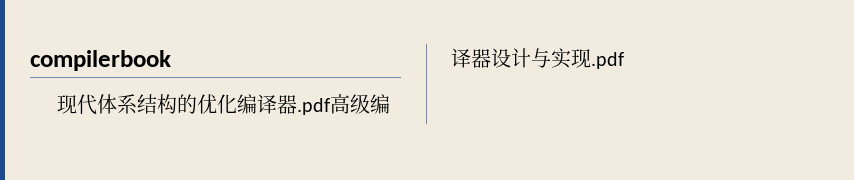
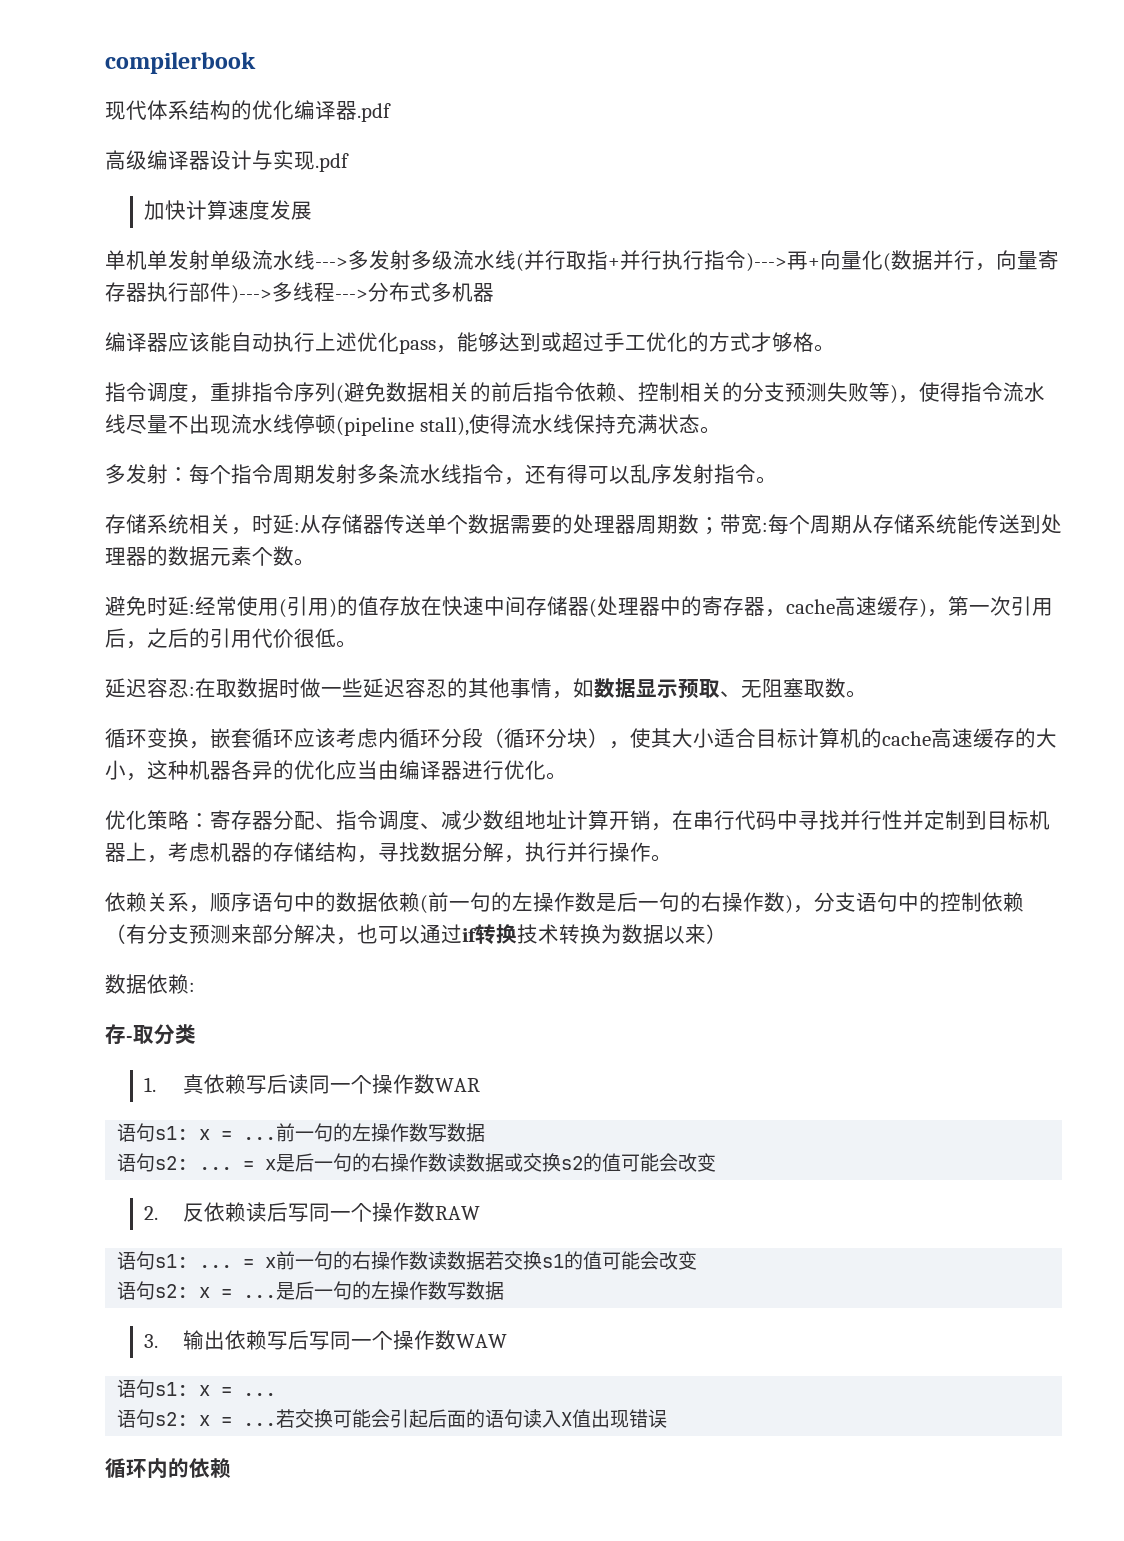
(330, 106) none -> (391, 112) //
(624, 60) none -> [144,200,313,220] [105,250,1059,272] [105,282,494,304] [105,332,835,354] [105,382,1045,404] [105,414,721,436] [105,464,777,485] [105,514,1062,535] [105,546,315,566] [105,596,1053,618] [105,628,357,649] [105,678,867,699] [105,728,1057,749] [105,760,567,781] [105,810,1050,831] [105,842,672,863] [105,892,1024,914] [105,924,727,945] [105,974,195,994] [105,1024,196,1045] [144,1074,481,1094] [117,1123,486,1142] [117,1153,717,1172] [144,1202,481,1222] [117,1251,698,1270] [117,1281,505,1300] [144,1330,508,1350] [117,1379,277,1398] [117,1409,668,1428] [105,1458,231,1479] // 加快计算速度发展 // 单机单发射单级流水线--->多发射多级流水线(并行取指+并行执行指令)--->再+向量化(数据并行，向量寄存器执行部件)--->多线程--->分布式多机器 // 编译器应该能自动执行上述优化pass，能够达到或超过手工优化的方式才够格。 // 指令调度，重排指令序列(避免数据相关的前后指令依赖、控制相关的分支预测失败等)，使得指令流水线尽量不出现流水线停顿(pipeline stall),使得流水线保持充满状态。 // 多发射：每个指令周期发射多条流水线指令，还有得可以乱序发射指令。 // 存储系统相关，时延:从存储器传送单个数据需要的处理器周期数；带宽:每个周期从存储系统能传送到处理器的数据元素个数。 // 避免时延:经常使用(引用)的值存放在快速中间存储器(处理器中的寄存器，cache高速缓存)，第一次引用后，之后的引用代价很低。 // 延迟容忍:在取数据时做一些延迟容忍的其他事情，如数据显示预取、无阻塞取数。 // 循环变换，嵌套循环应该考虑内循环分段（循环分块），使其大小适合目标计算机的cache高速缓存的大小，这种机器各异的优化应当由编译器进行优化。 // 优化策略：寄存器分配、指令调度、减少数组地址计算开销，在串行代码中寻找并行性并定制到目标机器上，考虑机器的存储结构，寻找数据分解，执行并行操作。 // 依赖关系，顺序语句中的数据依赖(前一句的左操作数是后一句的右操作数)，分支语句中的控制依赖（有分支预测来部分解决，也可以通过if转换技术转换为数据以来） // 数据依赖: // 存-取分类 // 1.真依赖写后读同一个操作数WAR // 语句s1: x = ...前一句的左操作数写数据 // 语句s2: ... = x是后一句的右操作数读数据或交换s2的值可能会改变 // 2.反依赖读后写同一个操作数RAW // 语句s1: ... = x前一句的右操作数读数据若交换s1的值可能会改变 // 语句s2: x = ...是后一句的左操作数写数据 // 3.输出依赖写后写同一个操作数WAW // 语句s1: x = ... // 语句s2: x = ...若交换可能会引起后面的语句读入X值出现错误 // 循环内的依赖

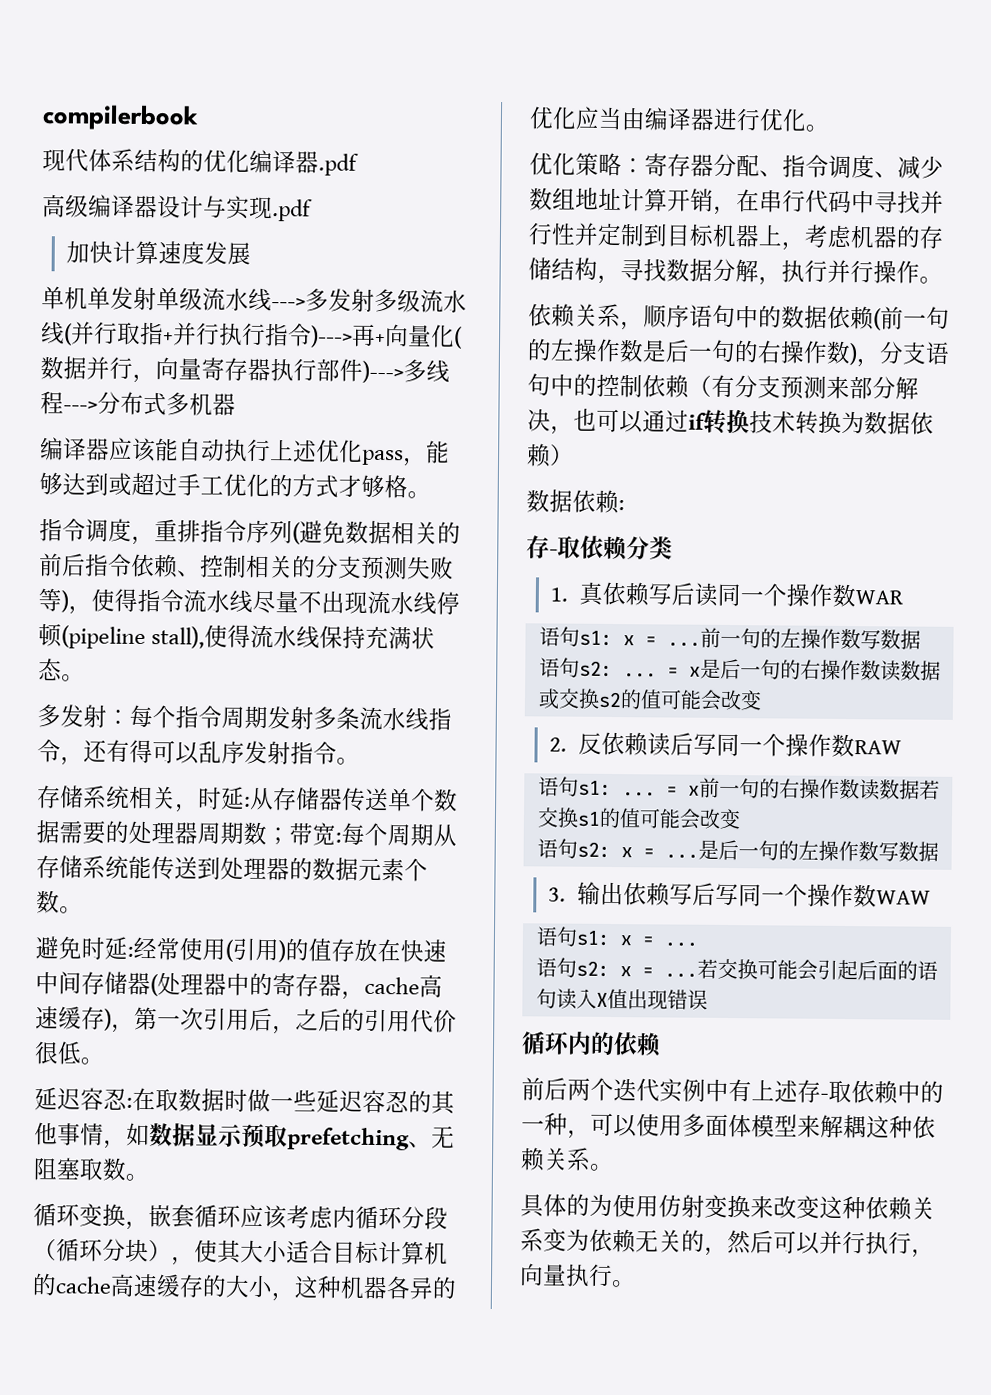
(720, 688) none -> [287,1127,410,1151] prefetching
[664,924,706,944] 以来 -> [910,411,934,435] [526,443,551,468] 依赖
(154, 1034) none -> [580,535,628,561] 依赖
(231, 1468) none -> [521,1077,944,1105] [521,1112,936,1139] [520,1147,614,1172] [520,1193,935,1221] [520,1228,935,1258] [519,1263,636,1288] // 前后两个迭代实例中有上述存-取依赖中的一种，可以使用多面体模型来解耦这种依赖关系。 // 具体的为使用仿射变换来改变这种依赖关系变为依赖无关的，然后可以并行执行，向量执行。

